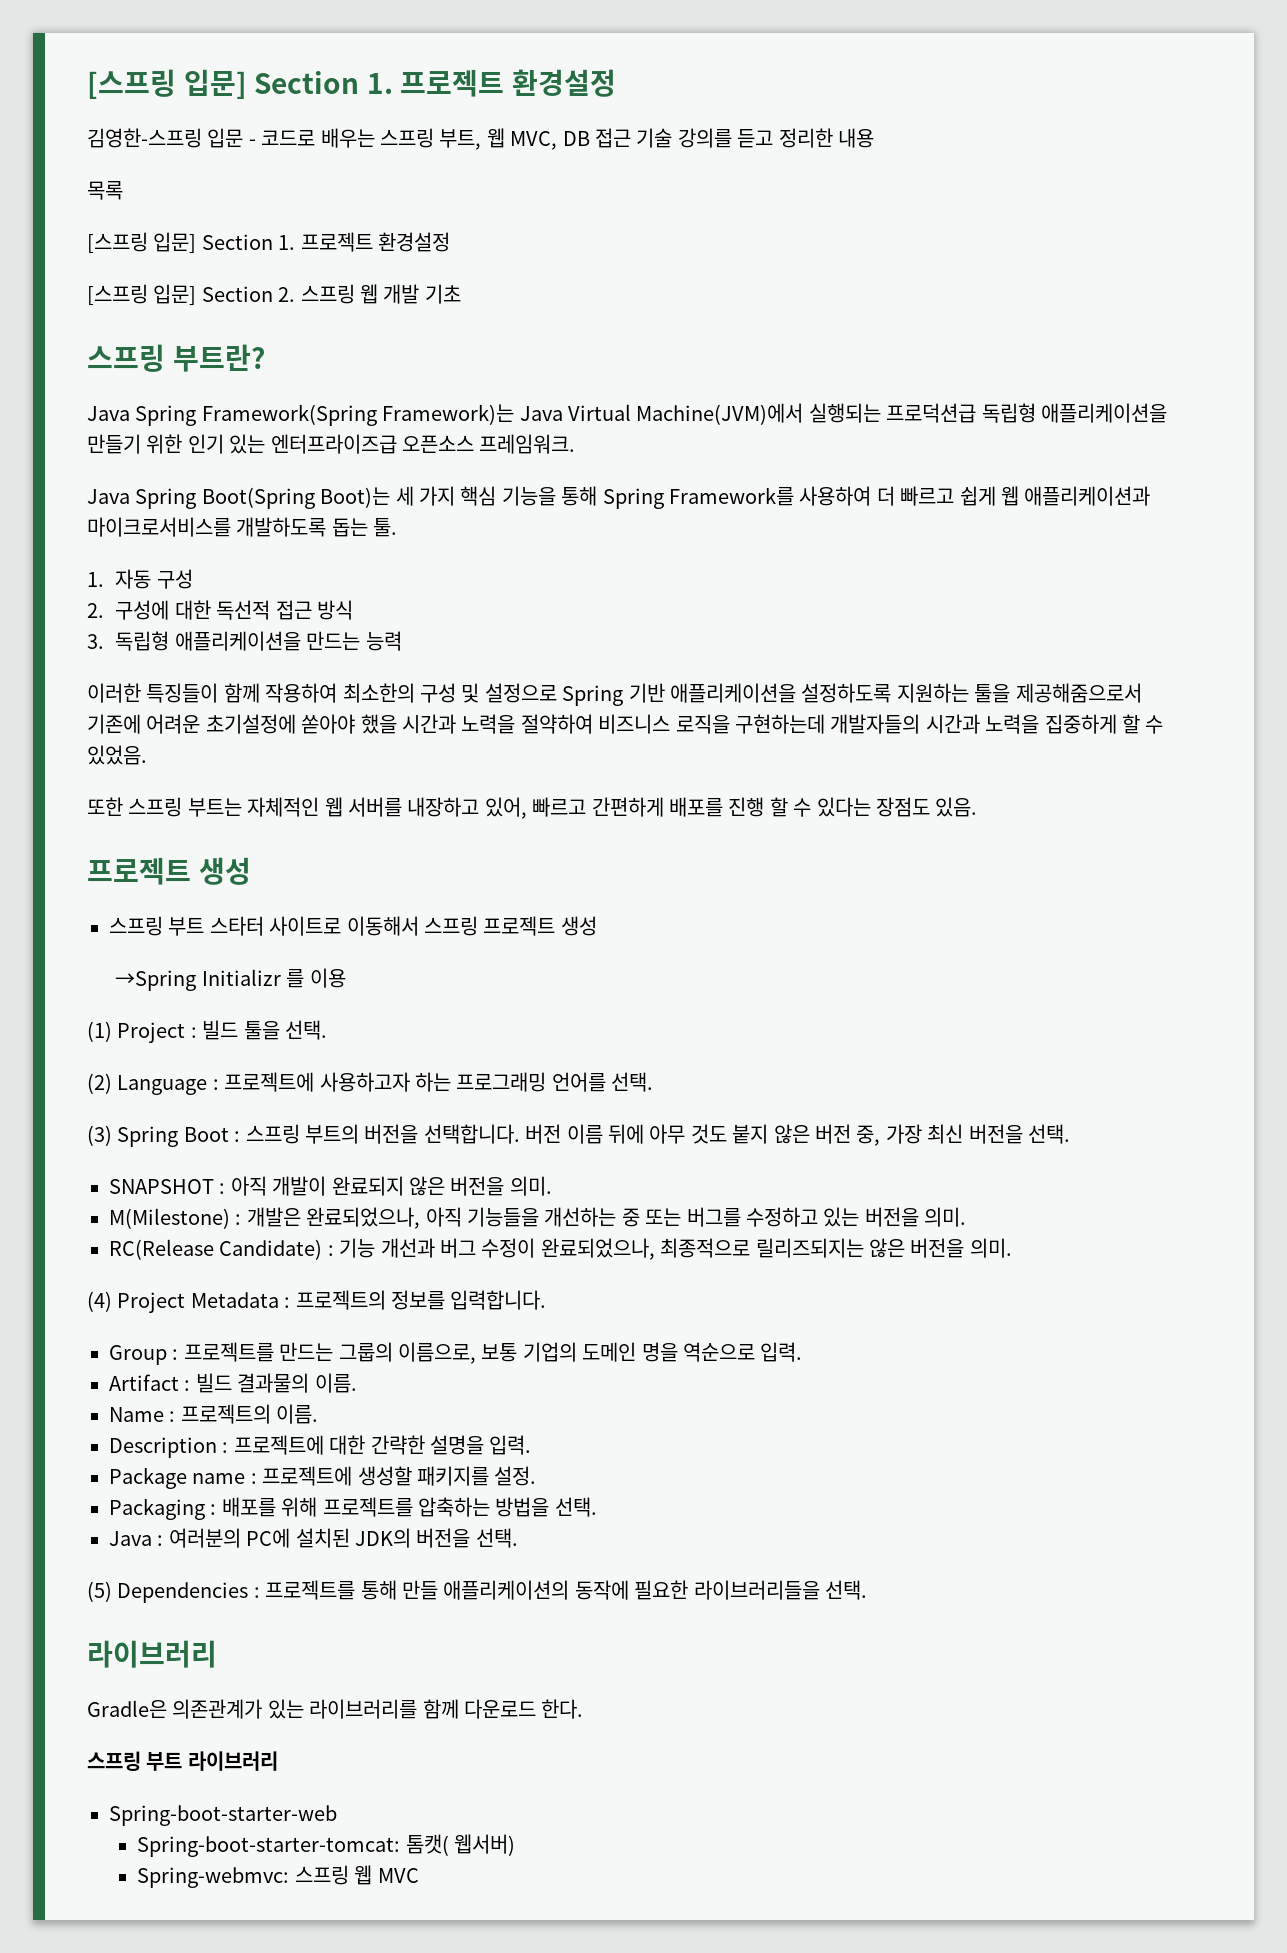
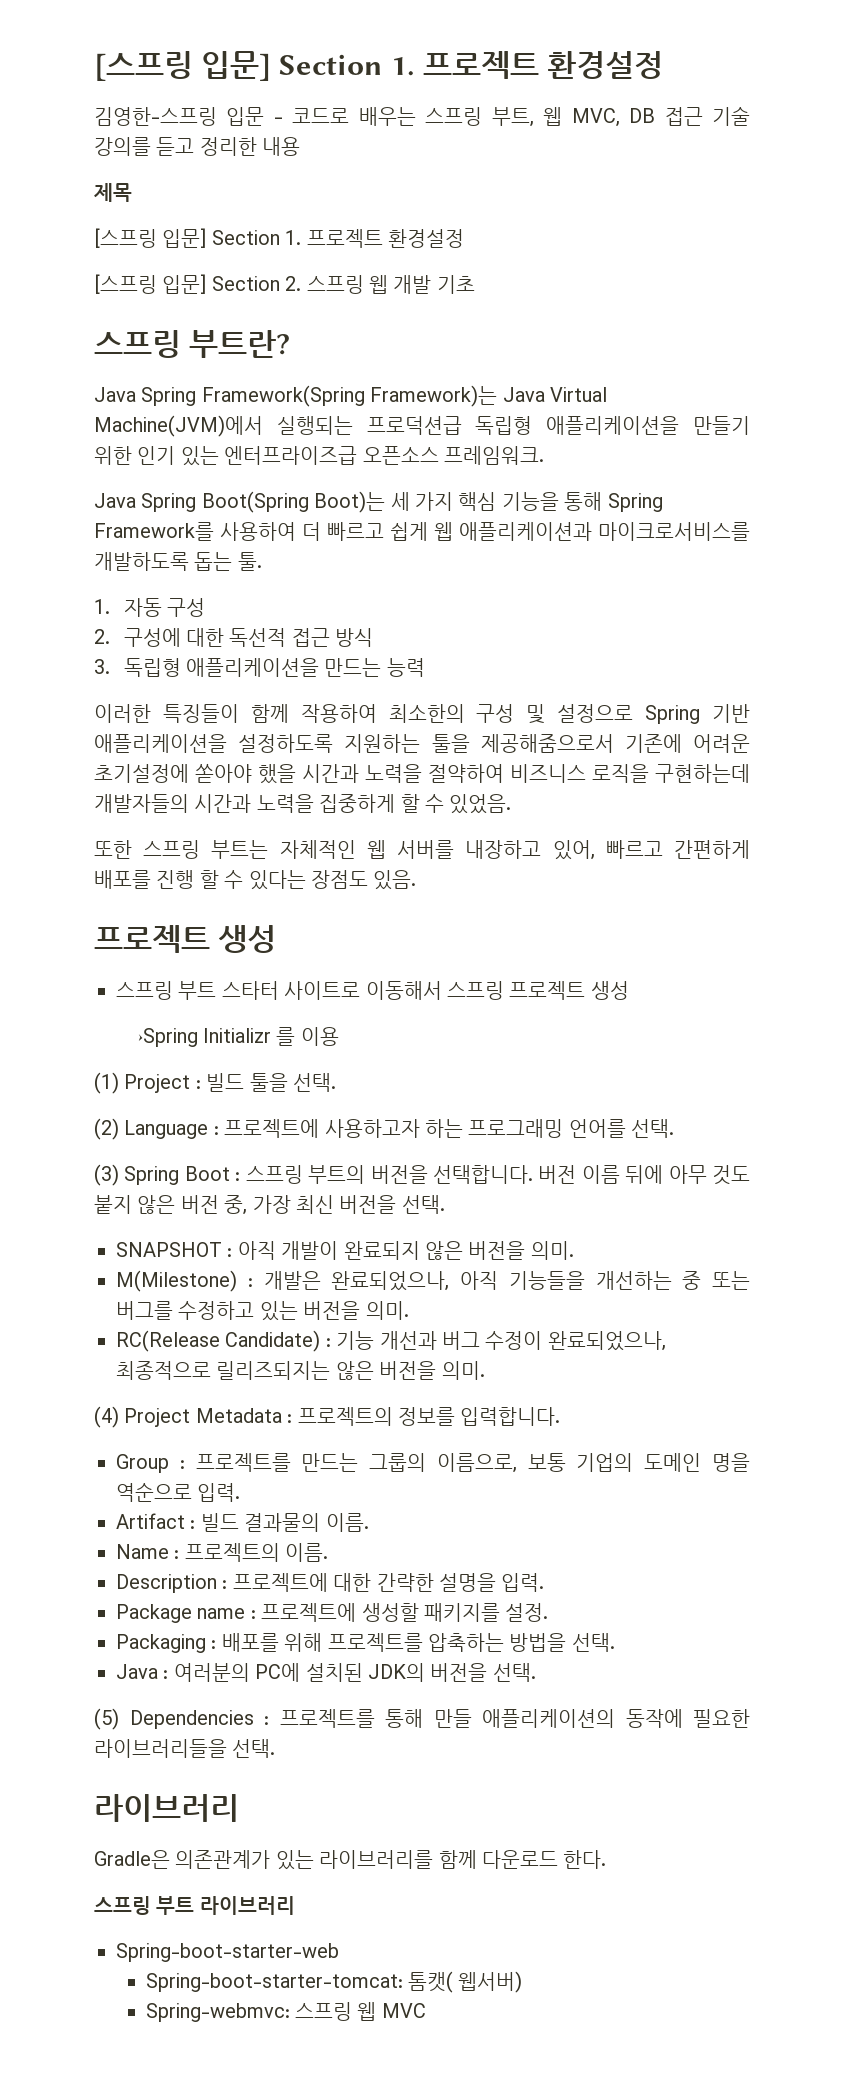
[87,181,123,200] 목록 -> [94,183,132,202] 제목

